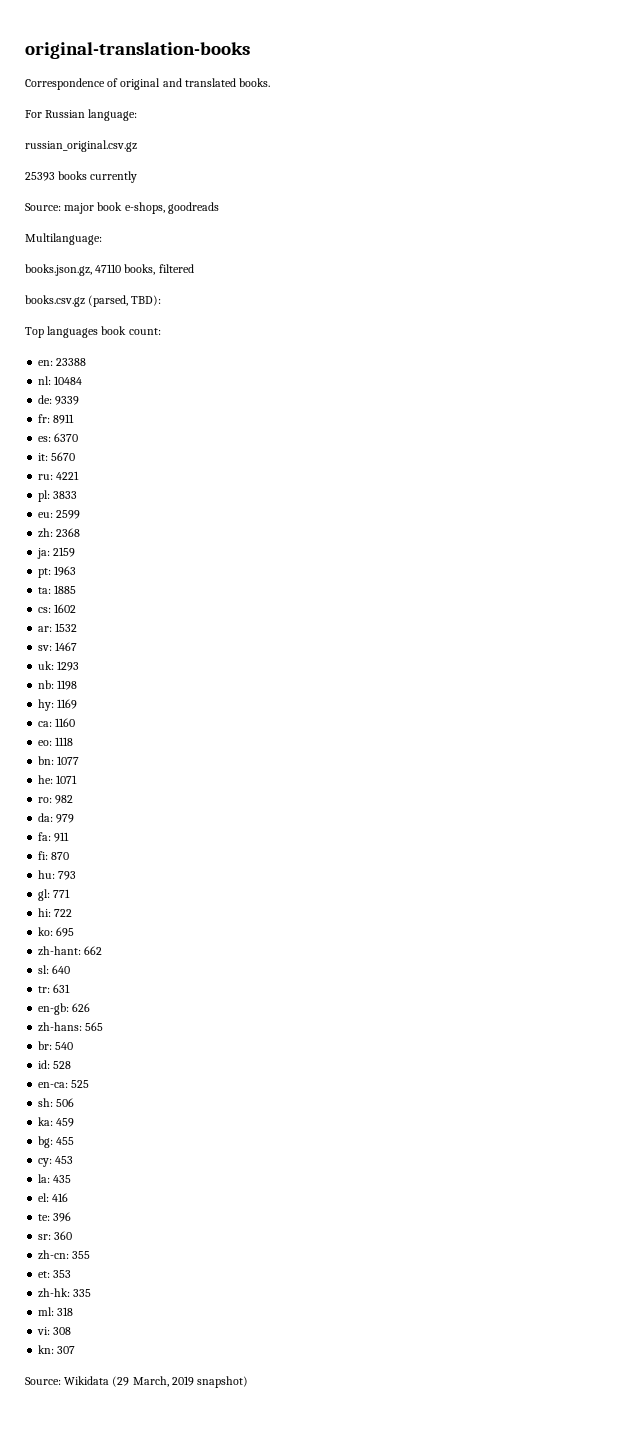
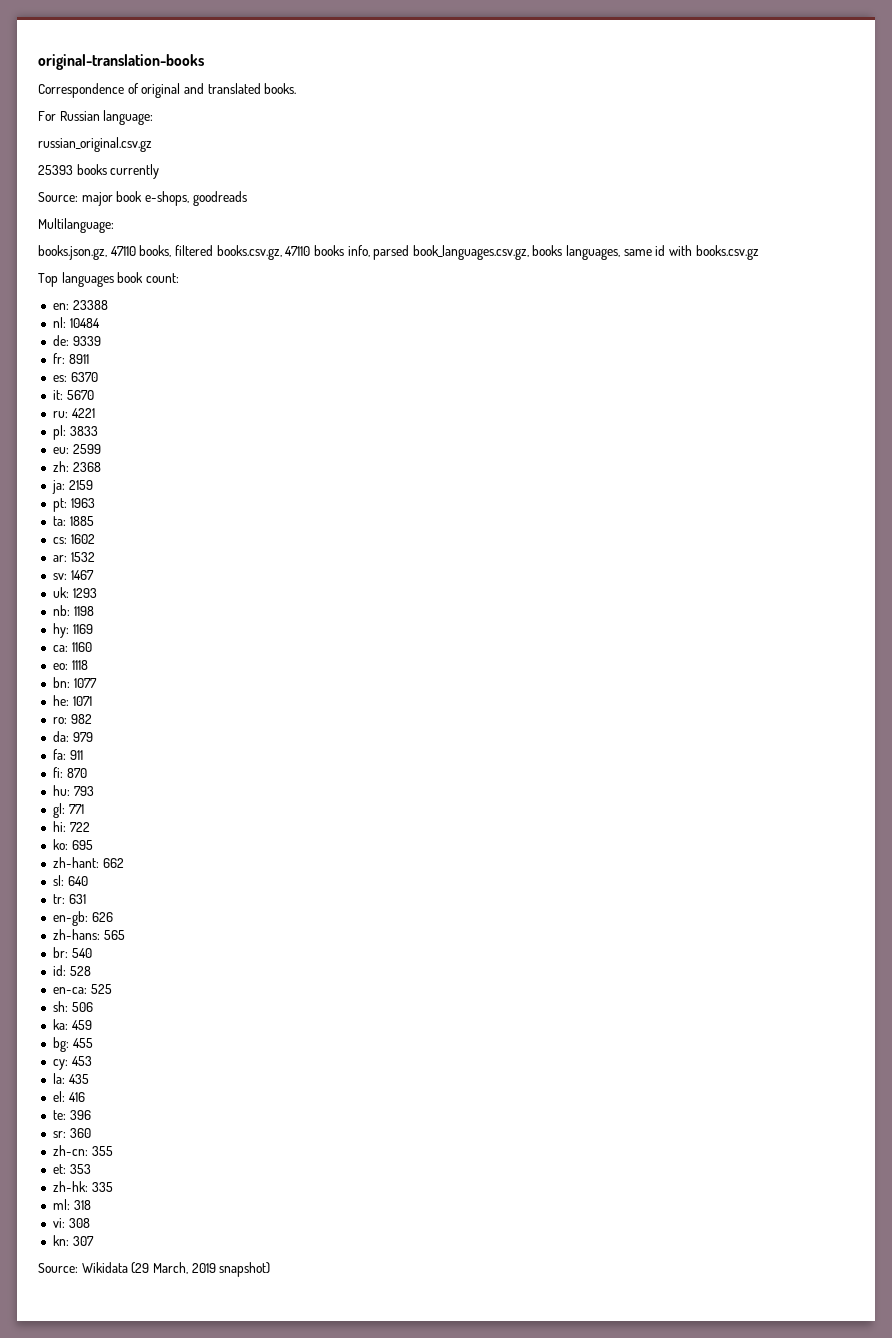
(194, 268) // -> [216,245,693,260] books.csv.gz, 47110 books info, parsed book_languages.csv.gz, books languages, same id with
[88,295,162,307] (parsed, TBD): -> (759, 252) none

